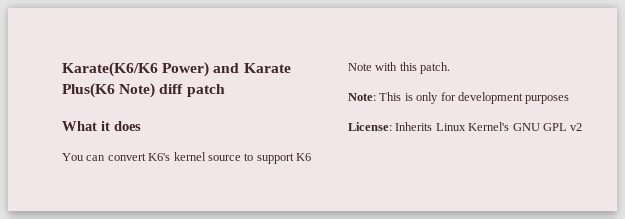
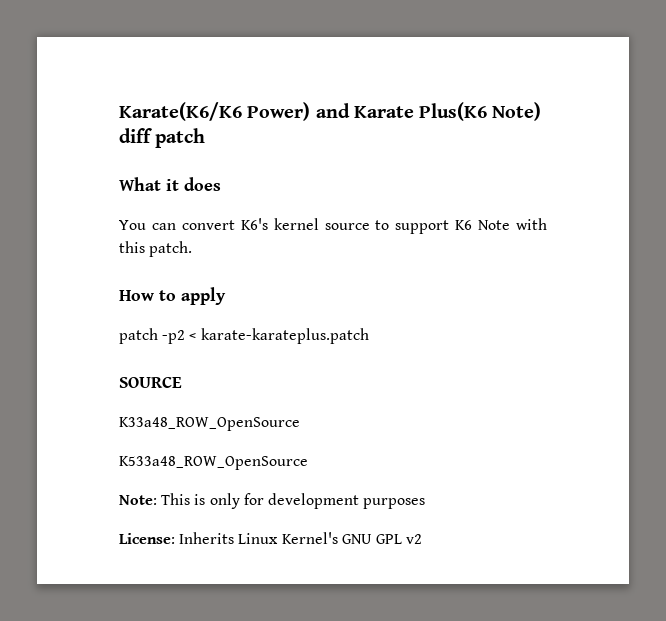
(451, 68) none -> [119,287,226,305] [119,328,369,344] [119,377,182,388] [119,417,300,431] [119,456,308,470] // How to apply // patch -p2 < karate-karateplus.patch // SOURCE // K33a48_ROW_OpenSource // K533a48_ROW_OpenSource

